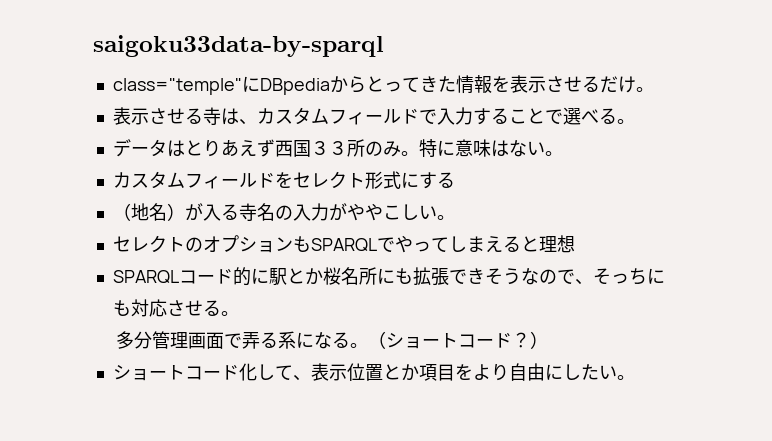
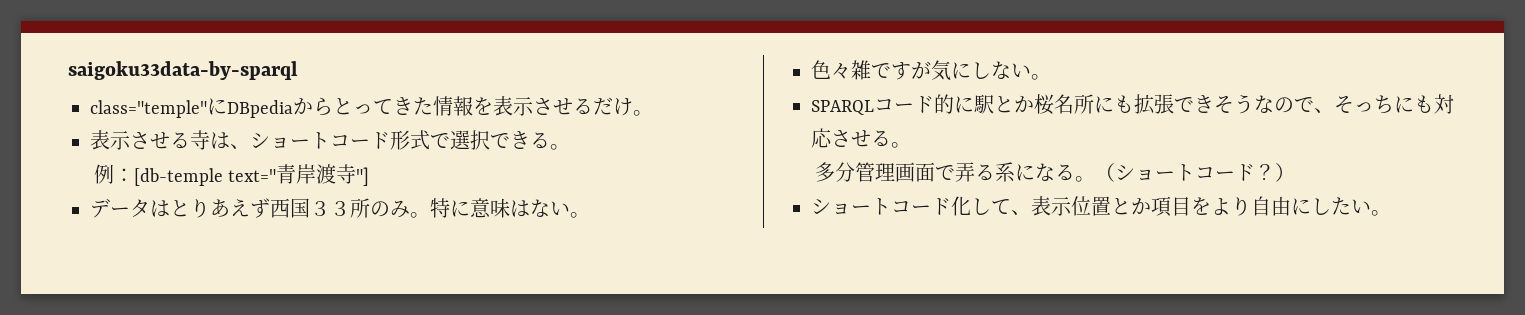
[256,107,635,125] カスタムフィールドで入力することで選べる。 -> [250,130,570,150] [93,164,370,186] ショートコード形式で選択できる。 // 例：[db-temple text="青岸渡寺"]
[112,171,455,189] [112,203,455,221] [112,235,575,253] カスタムフィールドをセレクト形式にする // （地名）が入る寺名の入力がややこしい。 // セレクトのオプションもSPARQLでやってしまえると理想 -> [811,60,1051,81] 色々雑ですが気にしない。

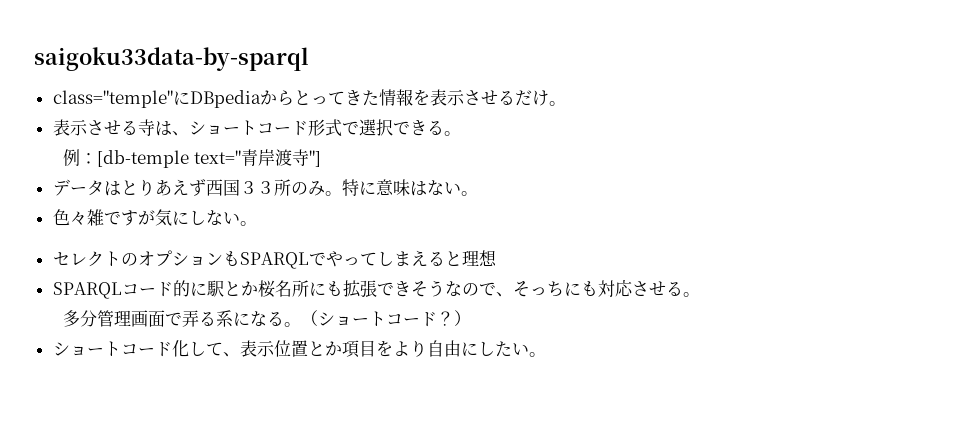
(1051, 77) none -> [52,250,497,269] // セレクトのオプションもSPARQLでやってしまえると理想

